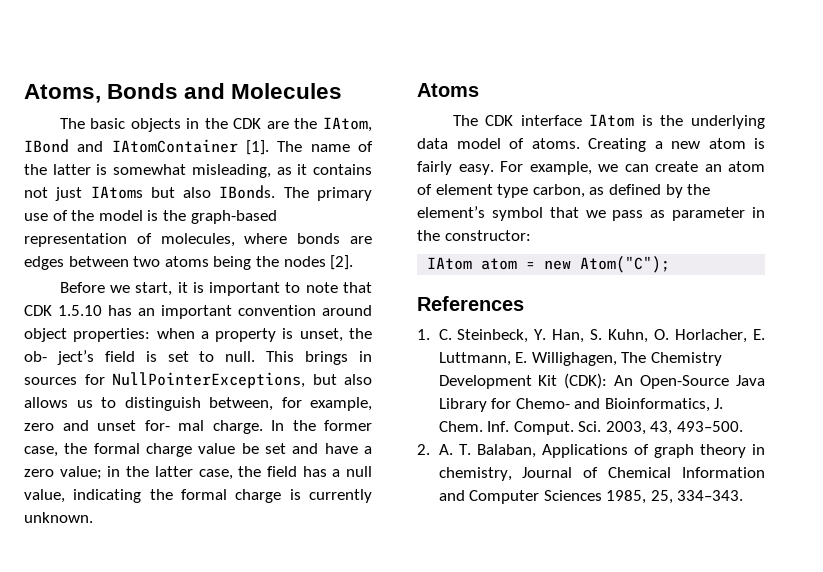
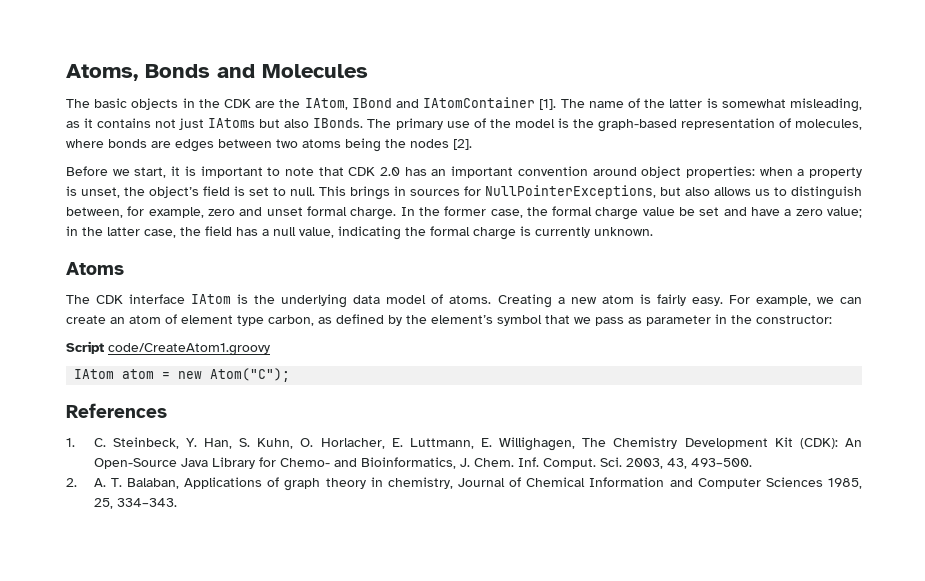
[58,305,102,316] 1.5.10 -> [379,167,400,176] 2.0
[24,350,94,365] ob- ject’s -> [149,186,199,198] object’s
[144,420,204,431] for- mal -> [306,206,347,216] formal
(531, 235) none -> [66,341,270,356] // Script code/CreateAtom1.groovy

